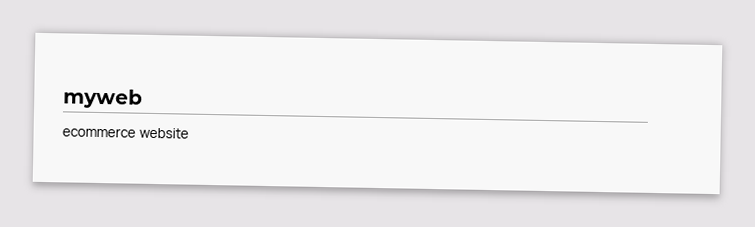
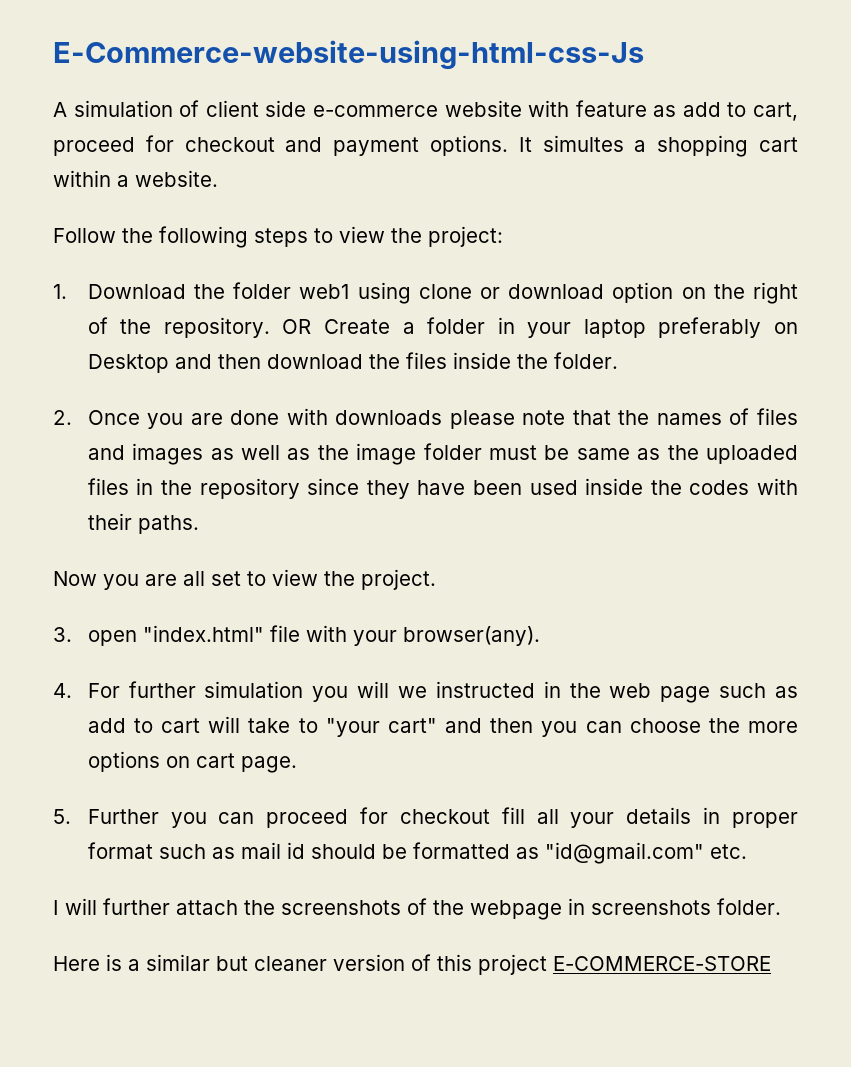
[63,88,143,109] [62,127,189,139] myweb // ecommerce website -> [53,40,644,70] [53,100,799,121] [53,135,798,157] [53,170,218,187] [53,226,503,248] [53,282,799,304] [87,317,798,338] [87,352,618,373] [53,408,798,429] [87,443,798,465] [87,478,798,499] [87,513,199,534] [53,569,436,590] [53,625,540,646] [53,681,798,703] [87,716,798,737] [87,751,297,773] [53,807,799,828] [87,842,747,864] [53,898,781,920] [53,954,771,975] E-Commerce-website-using-html-css-Js // A simulation of client side e-commerce website with feature as add to cart, proceed for checkout and payment options. It simultes a shopping cart within a website. // Follow the following steps to view the project: // 1. Download the folder web1 using clone or download option on the right of the repository. OR Create a folder in your laptop preferably on Desktop and then download the files inside the folder. // 2. Once you are done with downloads please note that the names of files and images as well as the image folder must be same as the uploaded files in the repository since they have been used inside the codes with their paths. // Now you are all set to view the project. // 3. open "index.html" file with your browser(any). // 4. For further simulation you will we instructed in the web page such as add to cart will take to "your cart" and then you can choose the more options on cart page. // 5. Further you can proceed for checkout fill all your details in proper format such as mail id should be formatted as "id@gmail.com" etc. // I will further attach the screenshots of the webpage in screenshots folder. // Here is a similar but cleaner version of this project E-COMMERCE-STORE

